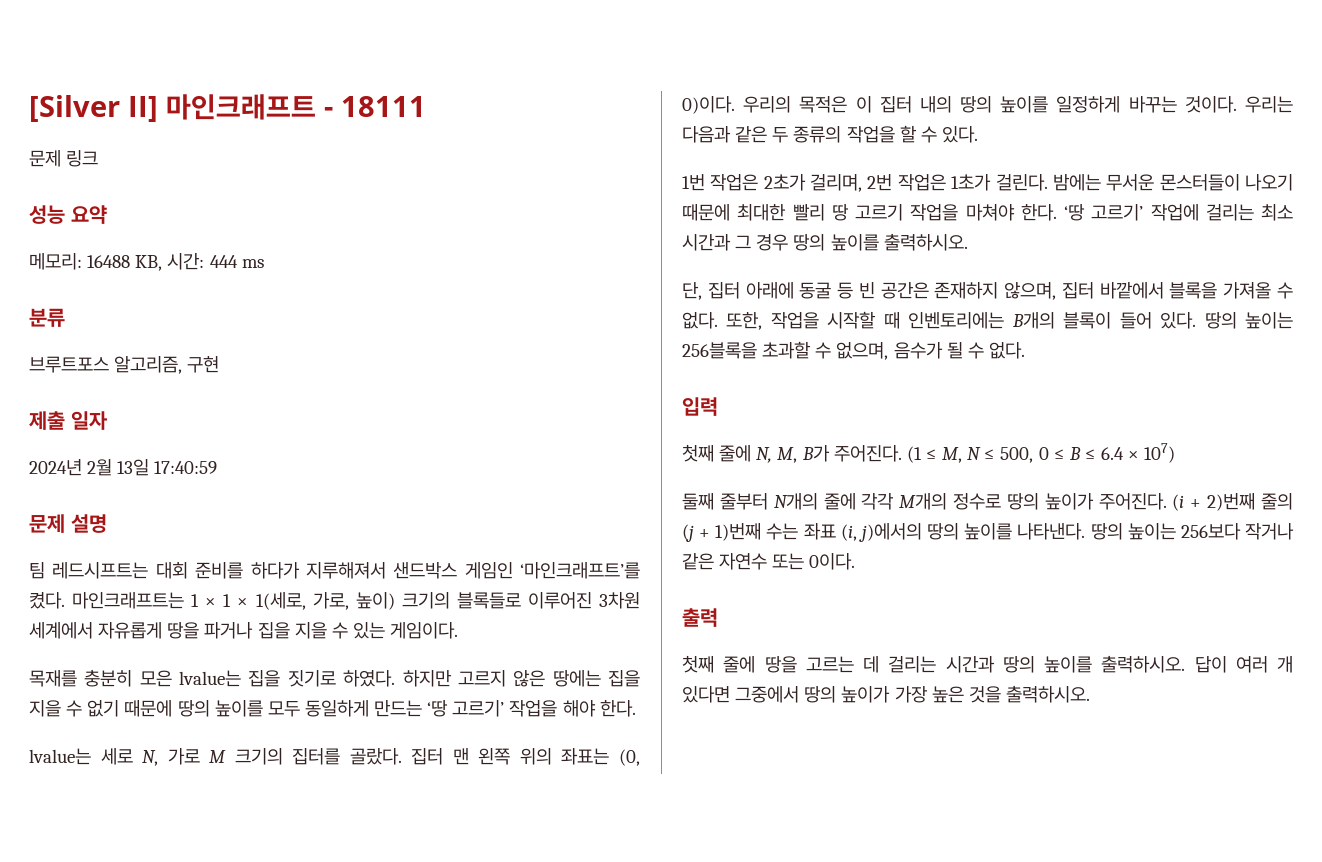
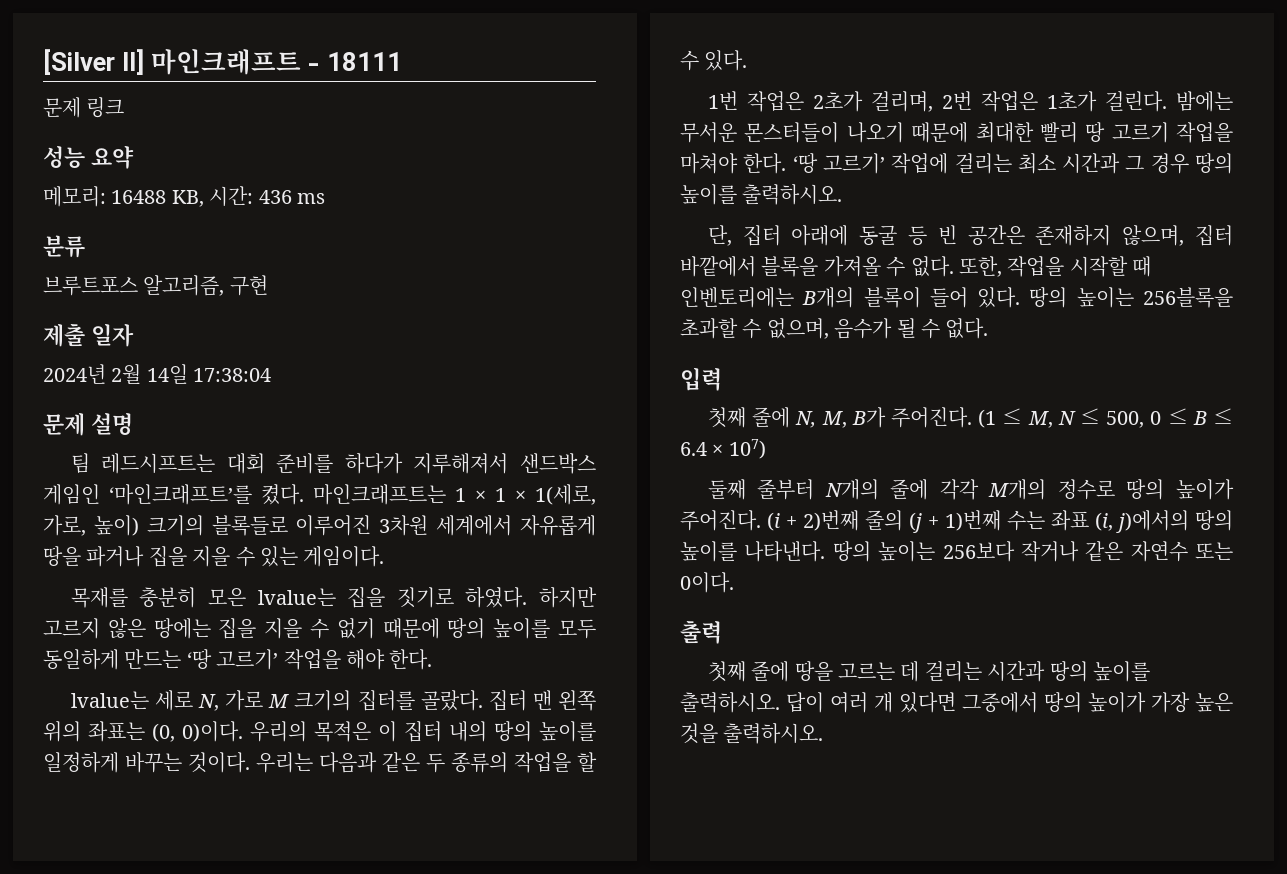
[209,255,238,268] 444 -> [258,190,292,204] 436
[117,459,218,476] 13일 17:40:59 -> [146,364,272,384] 14일 17:38:04

